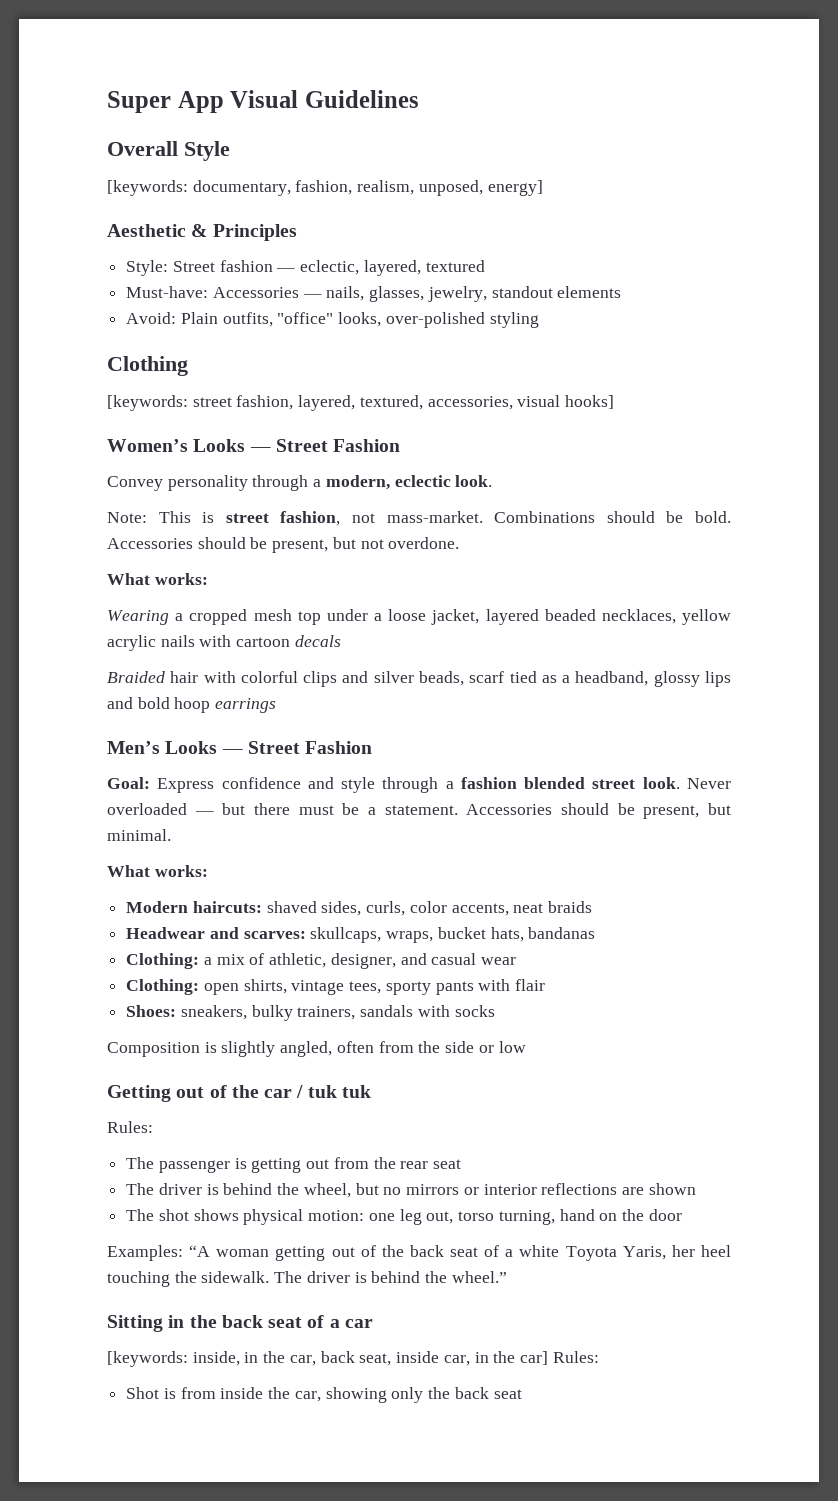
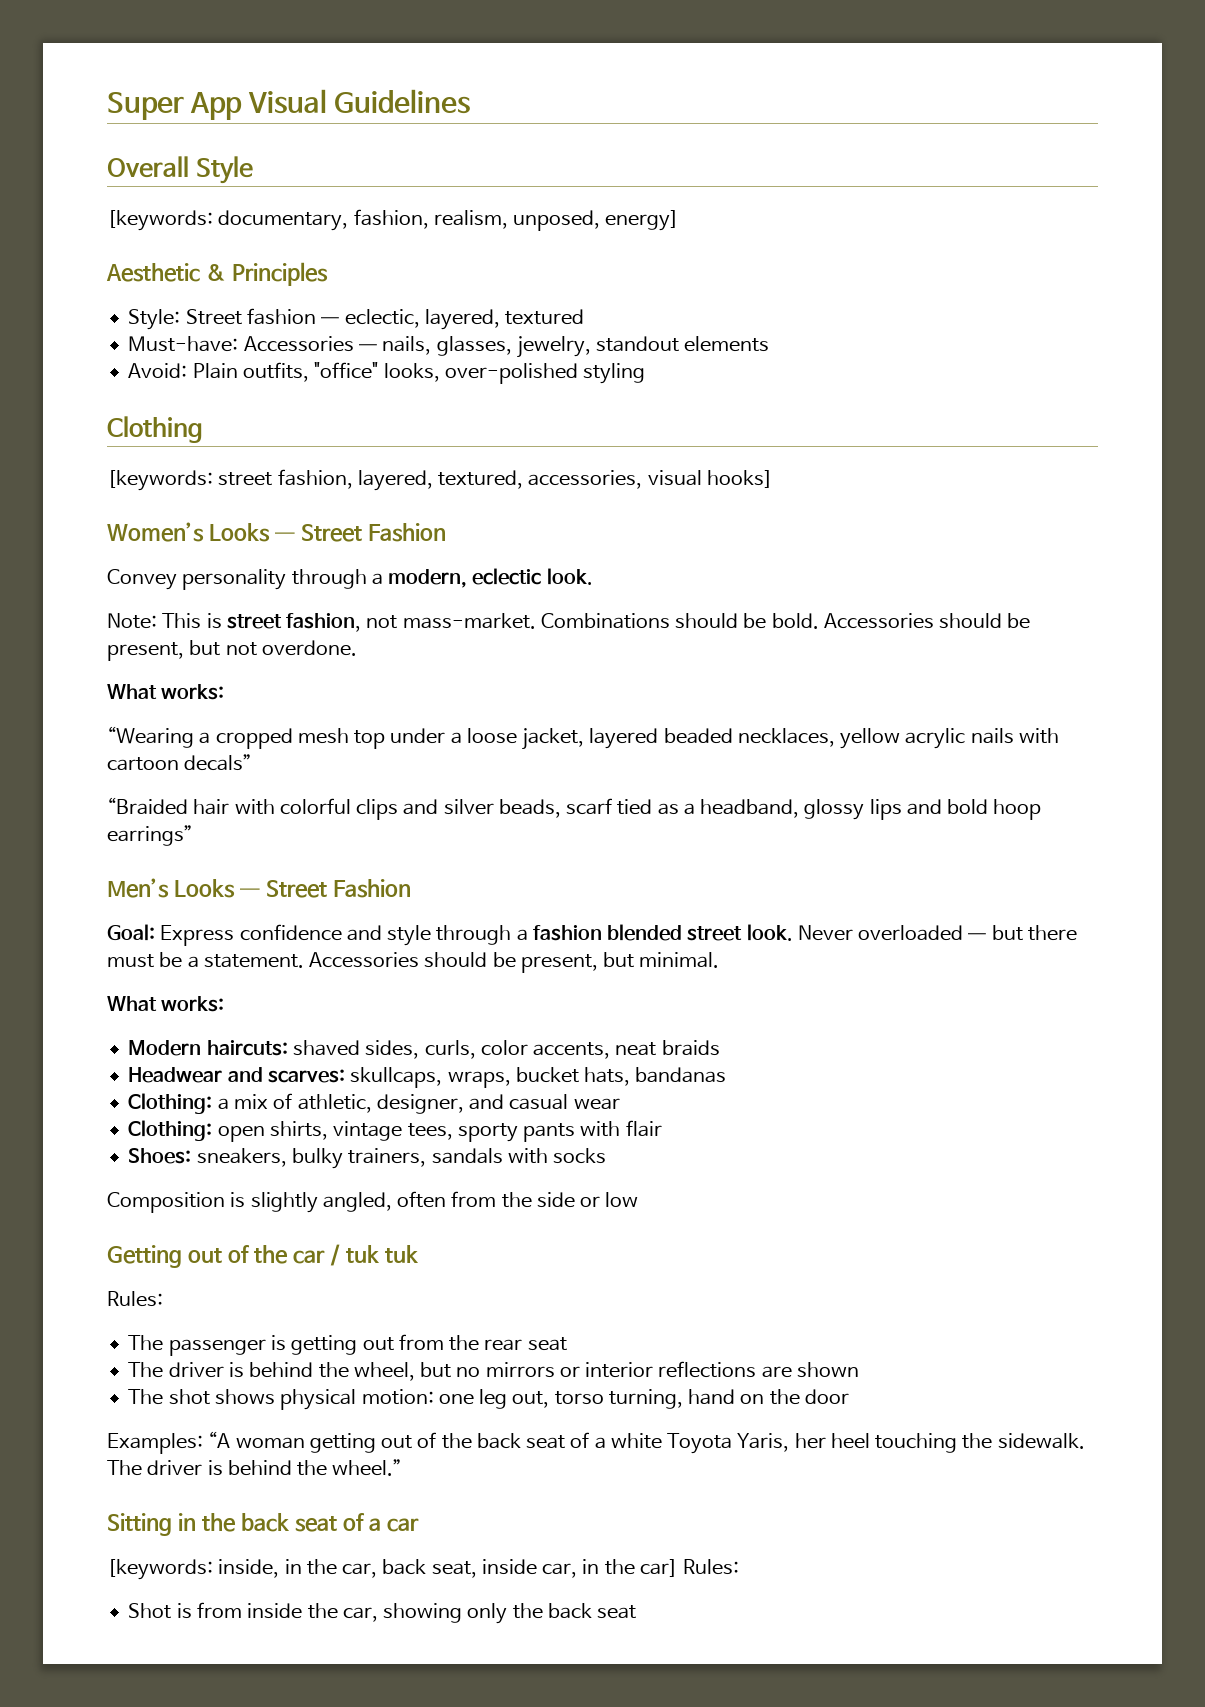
[107,610,169,625] Wearing -> [107,726,194,748] “Wearing
[294,635,341,647] [107,671,165,683] decals // Braided -> [184,754,253,771] [107,797,188,815] decals” // “Braided
[215,698,277,713] earrings -> [107,825,193,846] earrings”

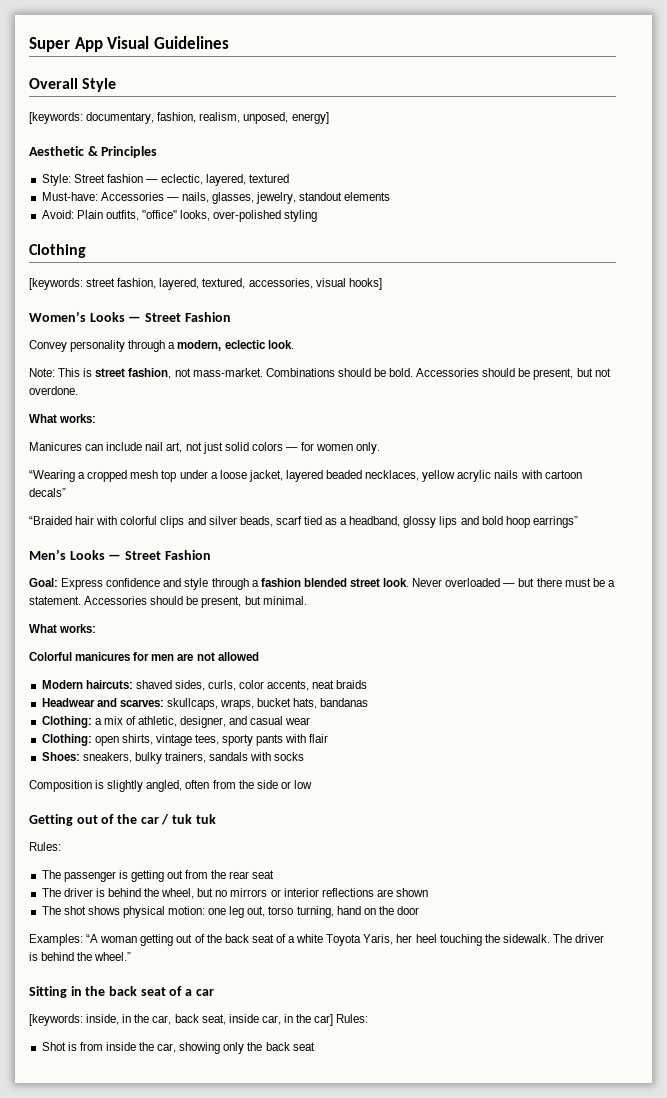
(225, 692) none -> [29,442,381,454] // Manicures can include nail art, not just solid colors — for women only.
(225, 1004) none -> [29,652,259,661] // Colorful manicures for men are not allowed

